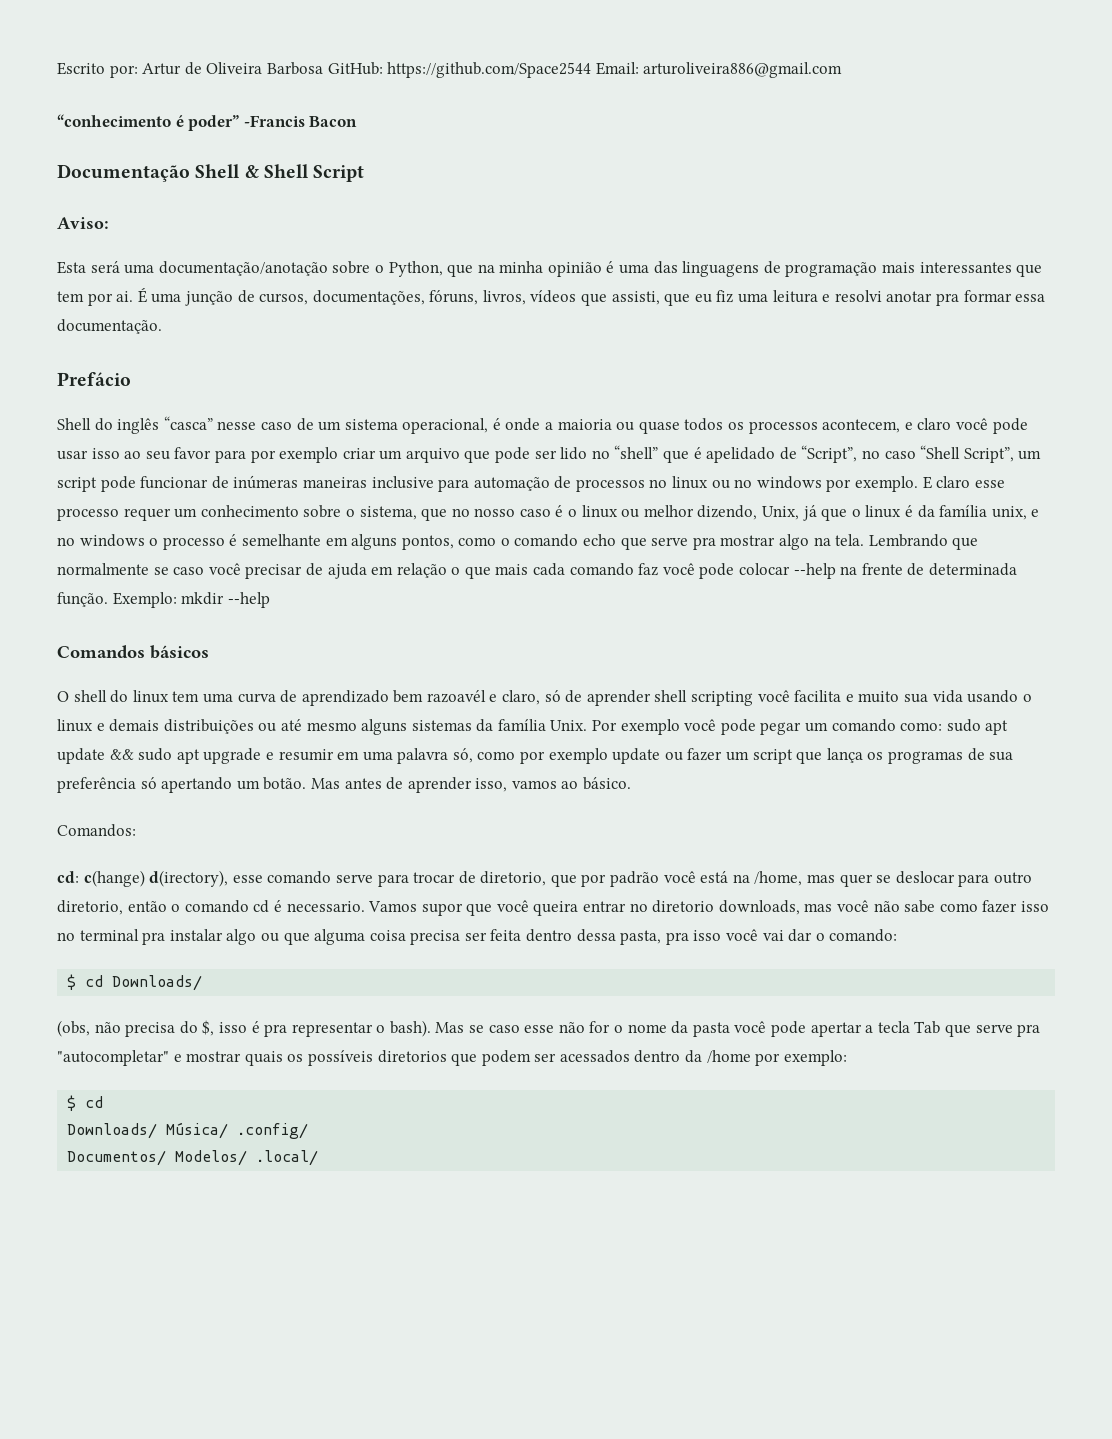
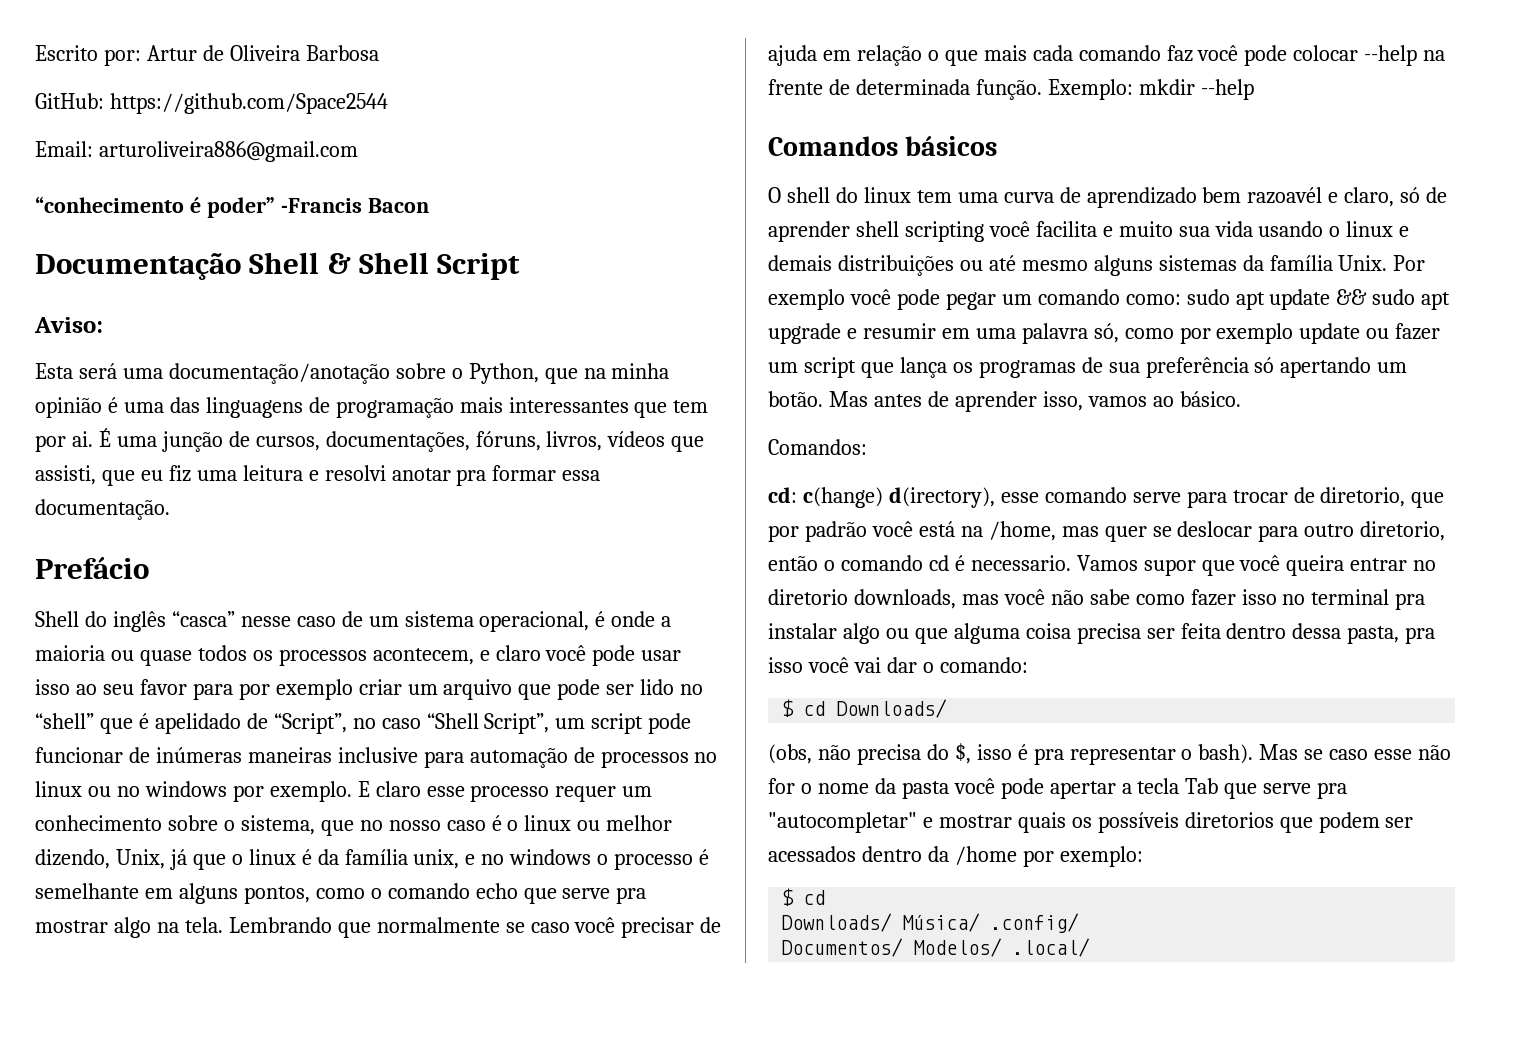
(323, 68) none -> (379, 53) //
(592, 70) none -> (388, 103) //

